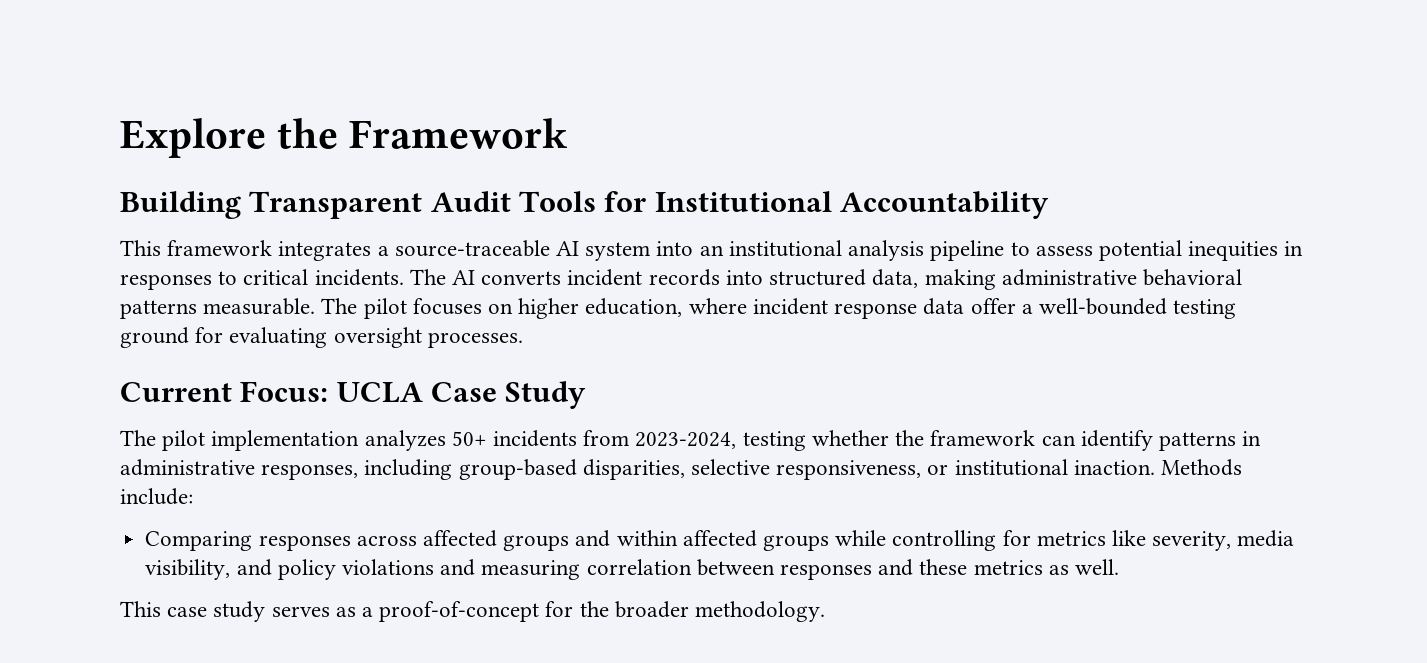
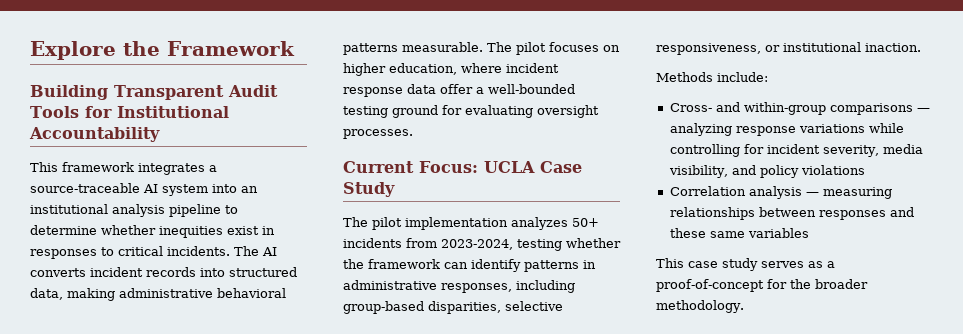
[1035,240,1279,261] assess potential inequities -> [30,225,259,238] determine whether inequities exist
(1155, 467) none -> (921, 47) //
[145,530,829,551] Comparing responses across affected groups and within affected groups -> [669,102,930,115] [669,123,865,136] Cross- and within-group comparisons — analyzing response variations
[1036,530,1147,546] metrics like -> [766,144,820,154] incident
[440,559,692,580] and measuring correlation -> [669,186,892,199] [669,207,755,220] // Correlation analysis — measuring relationships
[973,559,1120,575] metrics as well. -> [709,228,809,238] same variables

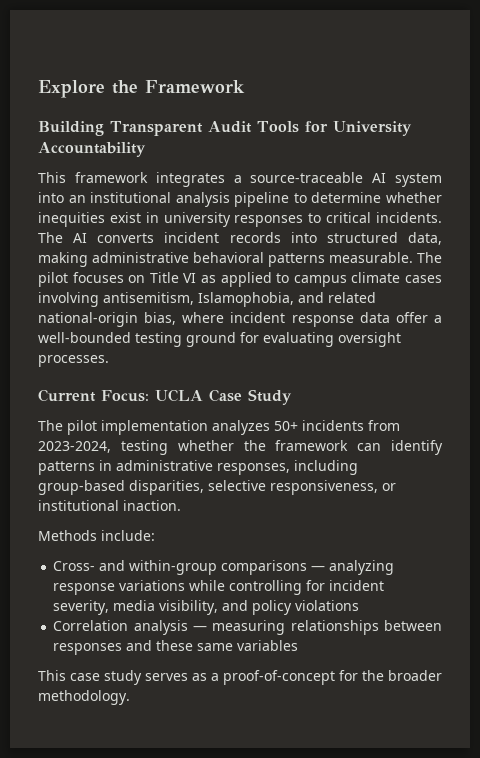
[116,106,229,118] Institutional -> [332,121,412,136] University
(275, 230) none -> [163,212,231,227] university
[343,63,457,76] higher education, -> [149,272,442,287] [38,292,376,307] [38,312,177,327] Title VI as applied to campus climate cases involving antisemitism, Islamophobia, and related national-origin bias,

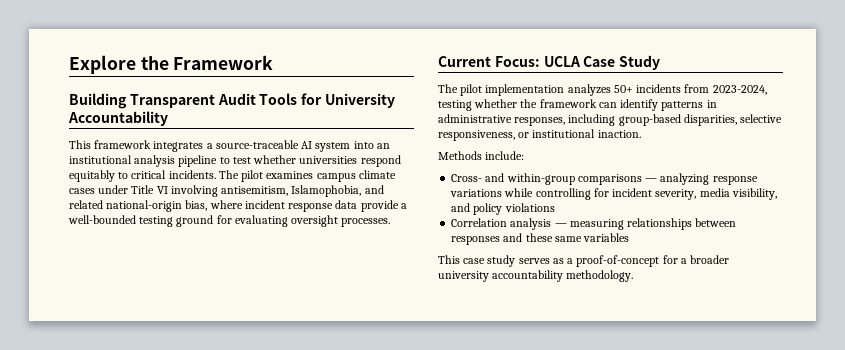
[311,192,442,203] [38,212,442,227] [38,232,442,245] [38,252,442,267] [38,272,442,287] determine whether inequities exist in university responses to critical incidents. The AI converts incident records into structured data, making administrative behavioral patterns measurable. The pilot focuses on Title VI as applied to campus climate cases -> [232,155,401,167] [69,170,396,182] [69,185,168,194] test whether universities respond equitably to critical incidents. The pilot examines campus climate cases under Title VI
[395,312,428,323] offer -> [360,200,399,212] provide
[362,670,442,681] the broader -> [680,255,730,264] [438,270,564,282] a broader university accountability

